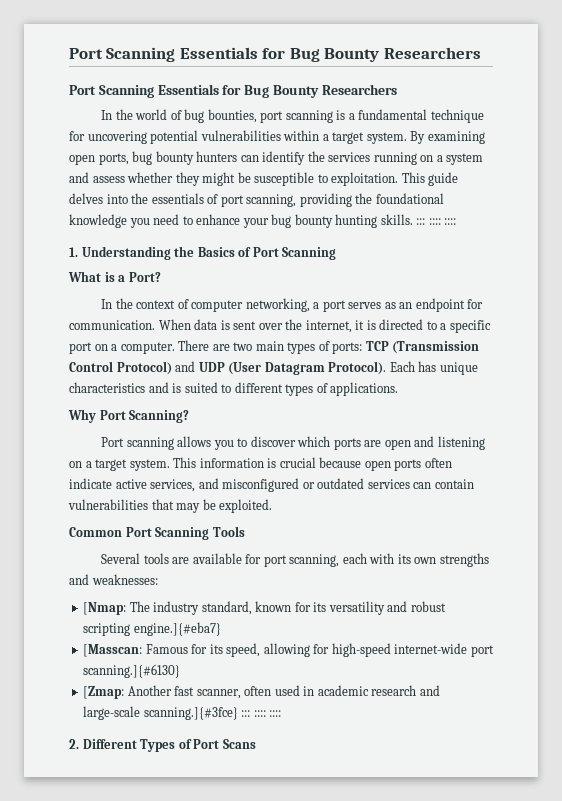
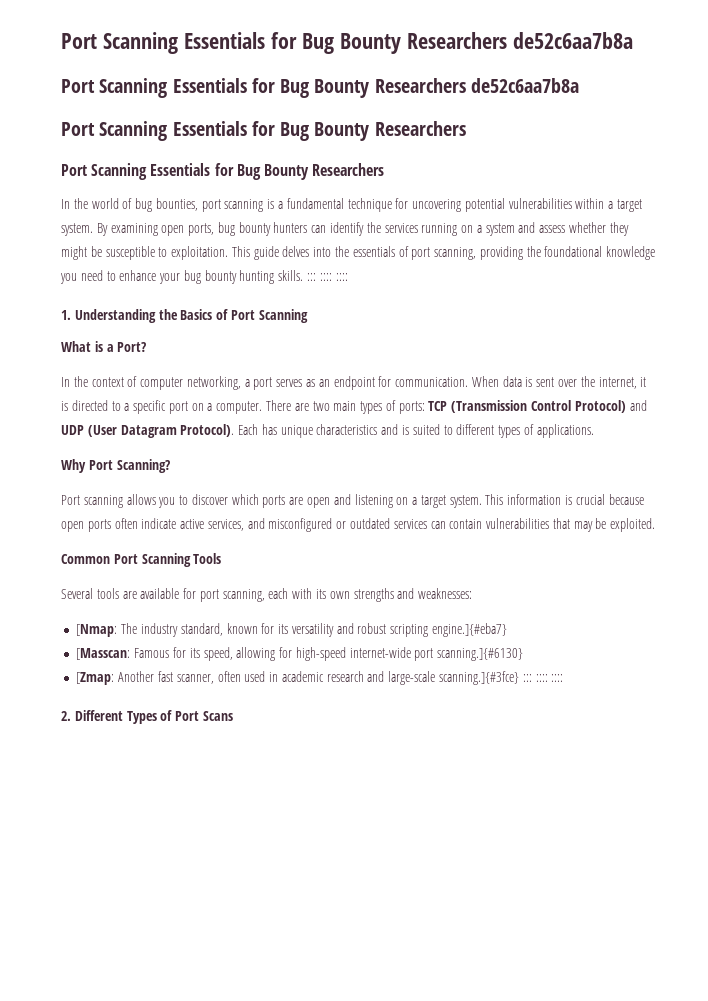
[69,47,481,62] Port Scanning Essentials for Bug Bounty Researchers -> [61,32,633,54] [61,78,579,98] [61,121,466,141] Port Scanning Essentials for Bug Bounty Researchers de52c6aa7b8a // Port Scanning Essentials for Bug Bounty Researchers de52c6aa7b8a // Port Scanning Essentials for Bug Bounty Researchers

